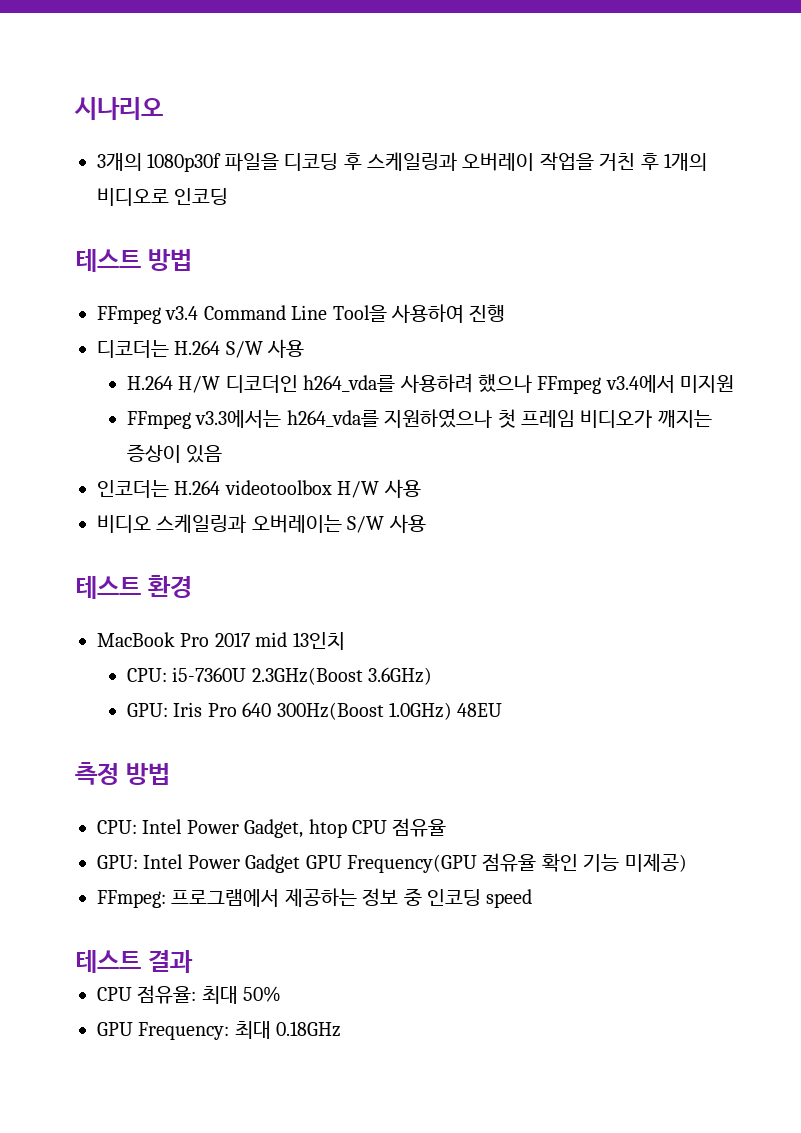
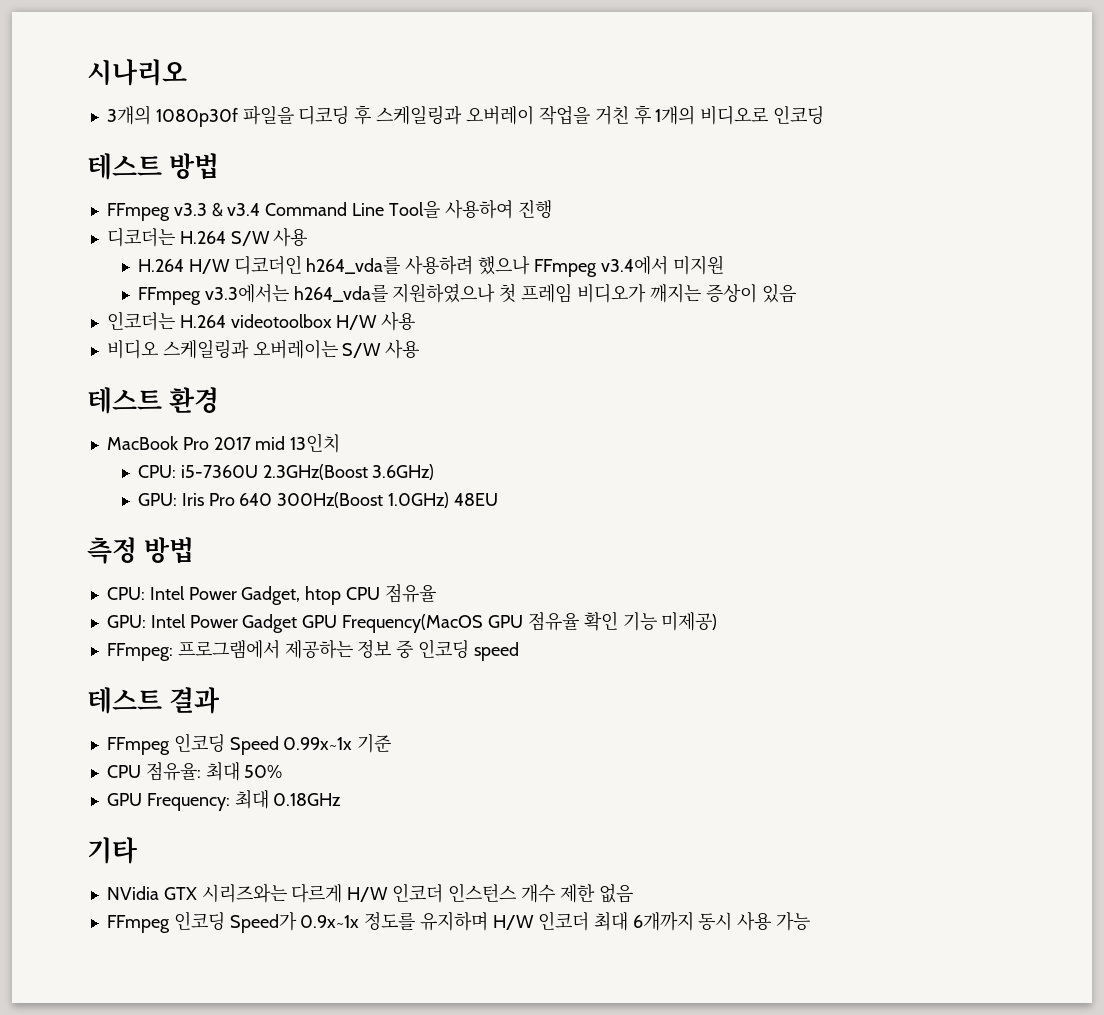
(161, 315) none -> [173,203,223,217] v3.3 &
[347,854,477,873] Frequency(GPU -> [342,614,523,633] Frequency(MacOS GPU
(193, 961) none -> [106,733,392,755] // FFmpeg 인코딩 Speed 0.99x~1x 기준
(342, 1029) none -> [87,837,138,864] [106,883,633,903] [106,911,811,933] // 기타 // NVidia GTX 시리즈와는 다르게 H/W 인코더 인스턴스 개수 제한 없음 // FFmpeg 인코딩 Speed가 0.9x~1x 정도를 유지하며 H/W 인코더 최대 6개까지 동시 사용 가능

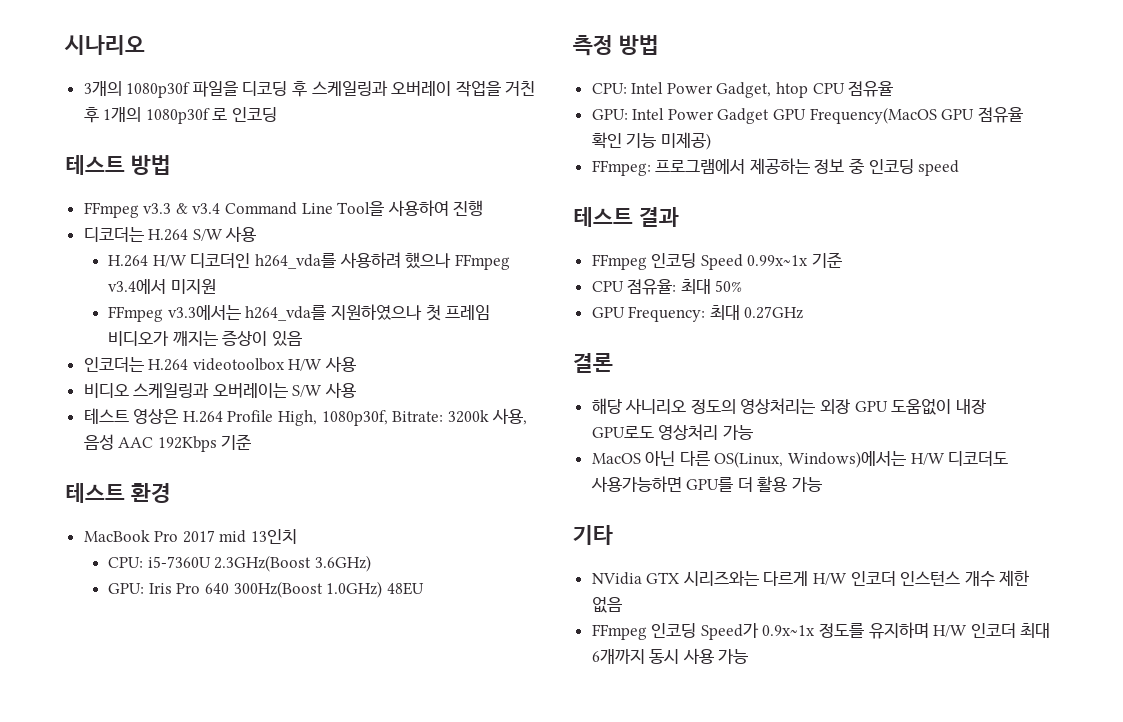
[700,105,769,125] 비디오로 -> [145,108,228,124] 1080p30f 로
(420, 349) none -> [83,408,528,426] [83,434,252,452] // 테스트 영상은 H.264 Profile High, 1080p30f, Bitrate: 3200k 사용, 음성 AAC 192Kbps 기준
[273,793,342,806] 0.18GHz -> [744,306,804,319] [573,353,613,373] [591,398,986,415] [591,424,753,440] [591,451,1009,468] [590,476,823,492] 0.27GHz // 결론 // 해당 사니리오 정도의 영상처리는 외장 GPU 도움없이 내장 GPU로도 영상처리 가능 // MacOS 아닌 다른 OS(Linux, Windows)에서는 H/W 디코더도 사용가능하면 GPU를 더 활용 가능

